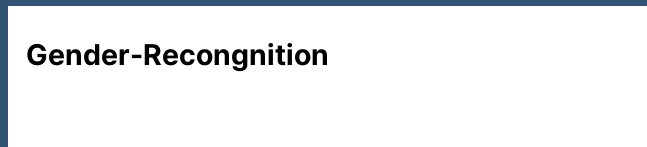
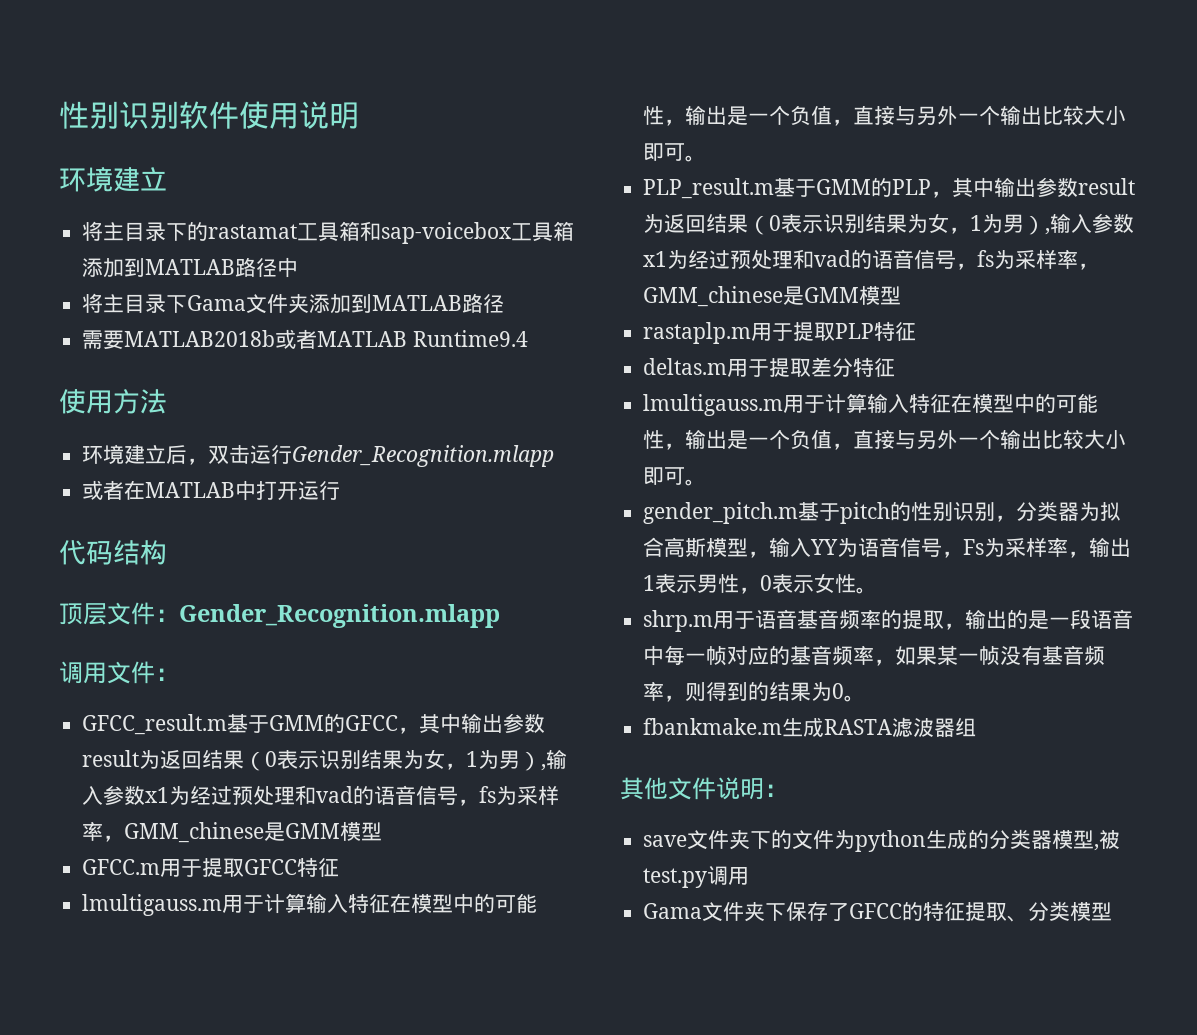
[26,42,329,72] Gender-Recongnition -> [59,101,359,129] [59,166,167,192] [82,221,575,244] [82,257,299,278] [82,293,505,314] [82,329,528,349] [59,389,167,414] [82,444,555,467] [82,480,341,501] [59,540,167,565] [59,602,500,628] [59,661,179,684] [82,713,546,735] [82,749,568,771] [82,785,560,806] [82,821,383,843] [82,857,340,877] [82,893,538,916] [643,105,1127,126] [643,143,707,162] [643,177,1136,199] [643,213,1135,235] [643,249,1100,270] [643,286,902,307] [643,321,917,344] [643,357,896,377] [643,393,1099,416] [643,429,1127,450] [643,467,707,486] [643,501,1122,524] [643,537,1132,558] [643,574,878,594] [643,609,1134,632] [643,645,1106,666] [643,681,866,702] [643,717,977,737] [620,777,788,800] [643,829,1121,852] [643,866,750,888] [643,901,1113,922] 性别识别软件使用说明 // 环境建立 // 将主目录下的rastamat工具箱和sap-voicebox工具箱添加到MATLAB路径中 // 将主目录下Gama文件夹添加到MATLAB路径 // 需要MATLAB2018b或者MATLAB Runtime9.4 // 使用方法 // 环境建立后，双击运行Gender_Recognition.mlapp // 或者在MATLAB中打开运行 // 代码结构 // 顶层文件：Gender_Recognition.mlapp // 调用文件： // GFCC_result.m基于GMM的GFCC，其中输出参数result为返回结果（0表示识别结果为女，1为男）,输入参数x1为经过预处理和vad的语音信号，fs为采样率，GMM_chinese是GMM模型 // GFCC.m用于提取GFCC特征 // lmultigauss.m用于计算输入特征在模型中的可能性，输出是一个负值，直接与另外一个输出比较大小即可。 // PLP_result.m基于GMM的PLP，其中输出参数result为返回结果（0表示识别结果为女，1为男）,输入参数x1为经过预处理和vad的语音信号，fs为采样率，GMM_chinese是GMM模型 // rastaplp.m用于提取PLP特征 // deltas.m用于提取差分特征 // lmultigauss.m用于计算输入特征在模型中的可能性，输出是一个负值，直接与另外一个输出比较大小即可。 // gender_pitch.m基于pitch的性别识别，分类器为拟合高斯模型，输入YY为语音信号，Fs为采样率，输出1表示男性，0表示女性。 // shrp.m用于语音基音频率的提取，输出的是一段语音中每一帧对应的基音频率，如果某一帧没有基音频率，则得到的结果为0。 // fbankmake.m生成RASTA滤波器组 // 其他文件说明： // save文件夹下的文件为python生成的分类器模型,被test.py调用 // Gama文件夹下保存了GFCC的特征提取、分类模型

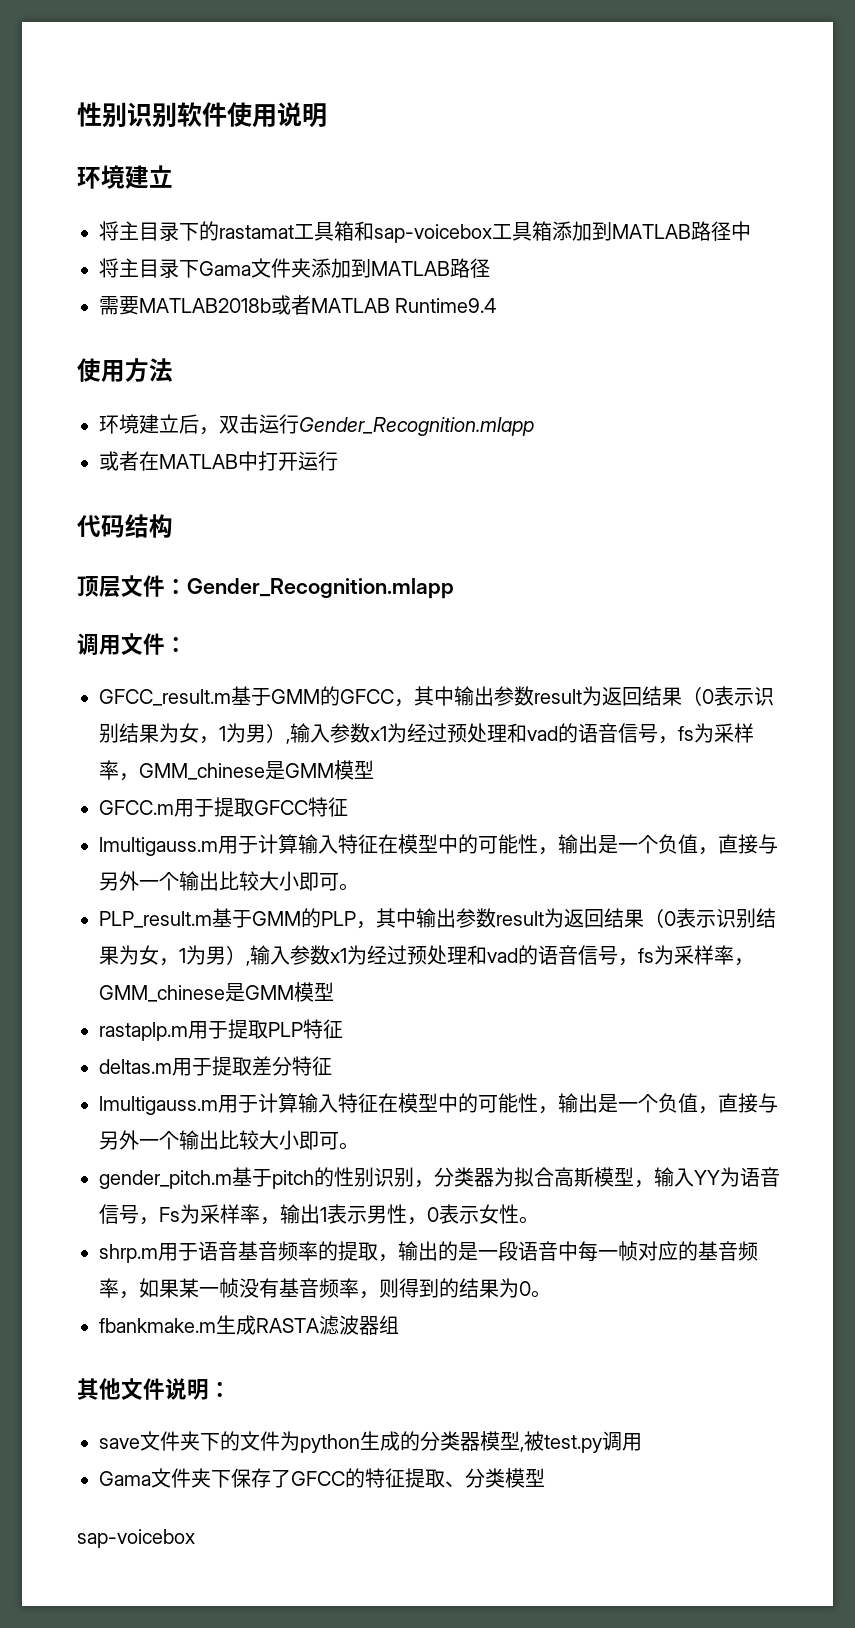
(1113, 911) none -> [77,1529,195,1548] // sap-voicebox

